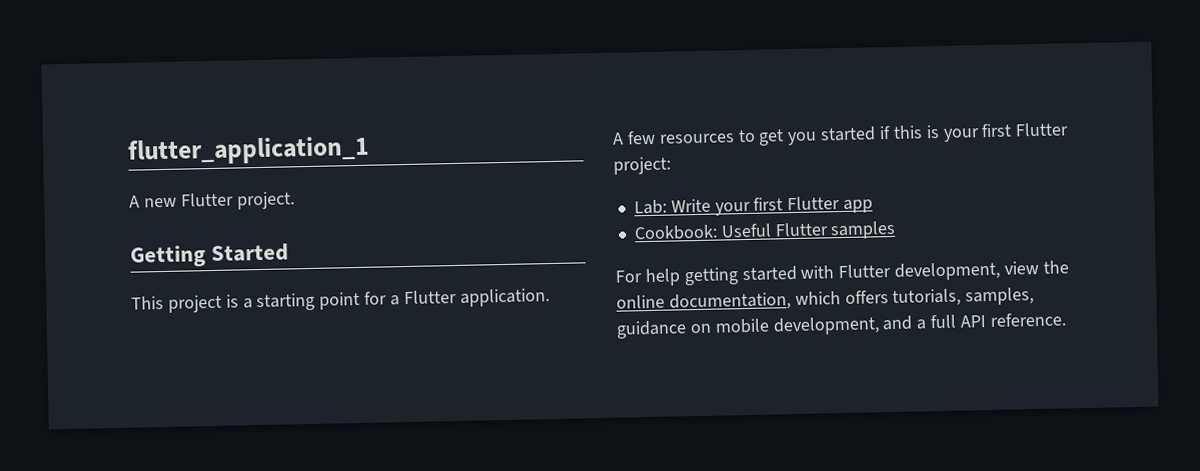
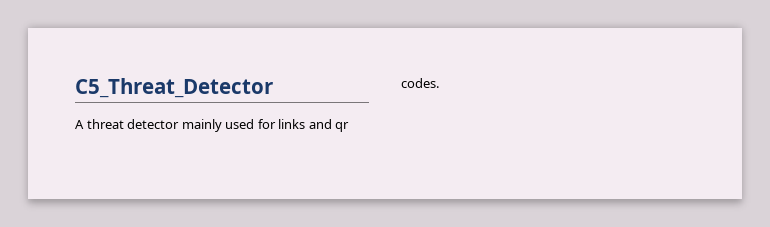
[127,135,369,166] [129,191,295,210] [130,243,290,268] [131,288,550,313] [612,122,1070,146] [613,156,671,175] [633,196,874,216] [633,220,897,241] [615,260,1069,287] [616,287,1035,312] [616,312,1066,339] flutter_application_1 // A new Flutter project. // Getting Started // This project is a starting point for a Flutter application. // A few resources to get you started if this is your first Flutter project: // Lab: Write your first Flutter app // Cookbook: Useful Flutter samples // For help getting started with Flutter development, view the online documentation, which offers tutorials, samples, guidance on mobile development, and a full API reference. -> [75,78,273,98] [75,119,350,132] [401,78,439,88] C5_Threat_Detector // A threat detector mainly used for links and qr codes.

